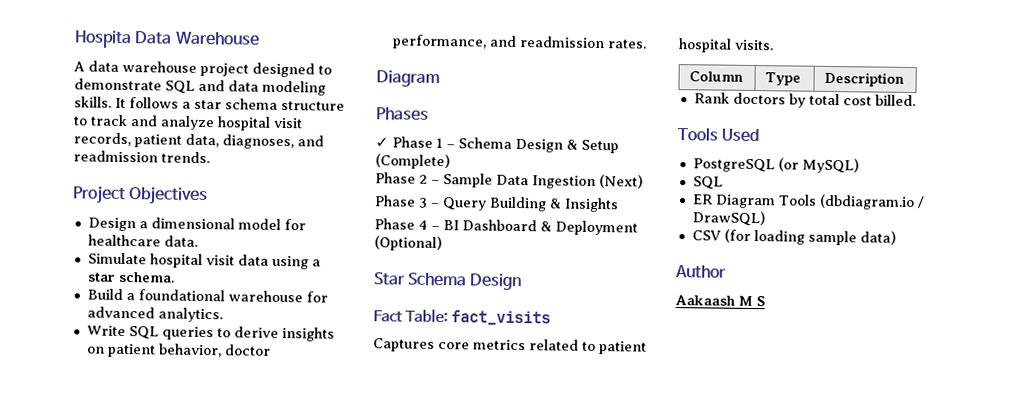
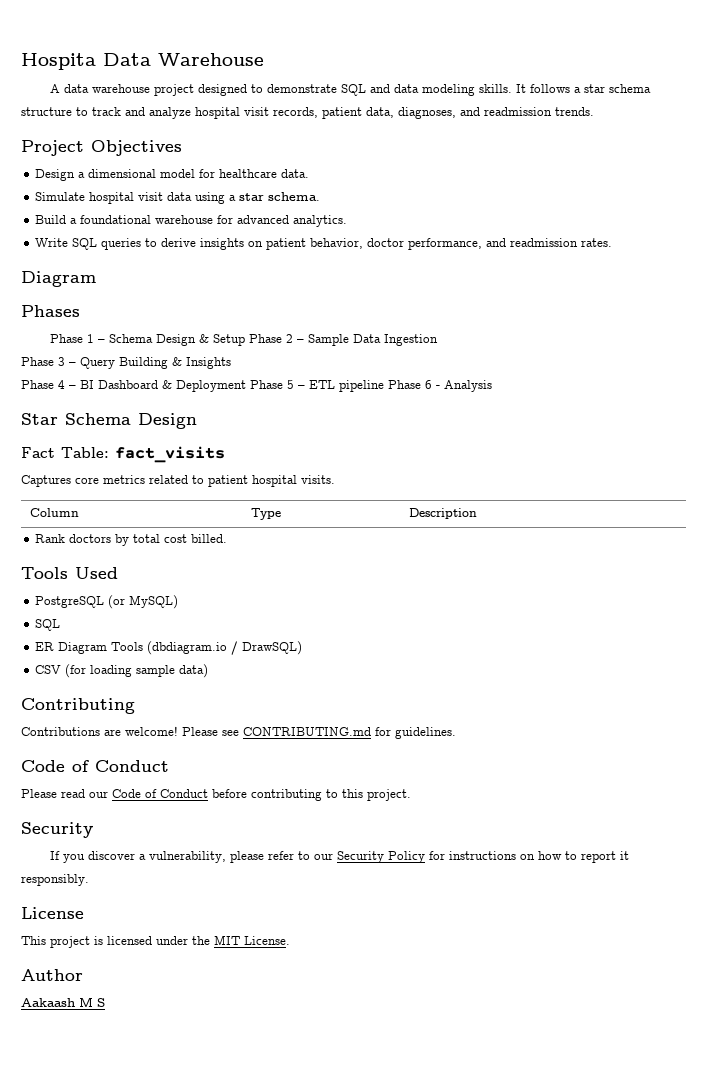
[375,137,389,148] ✓ -> (80, 311) none
[375,153,450,170] (Complete) // -> (245, 340) none
[599,174,643,189] (Next) -> (438, 340) none
[374,235,442,252] (Optional) -> [250,380,492,392] Phase 5 – ETL pipeline Phase 6 - Analysis
(896, 237) none -> [21,698,135,714] [21,726,456,739] [21,760,169,772] [21,789,411,801] [21,822,93,838] [49,851,629,863] [21,874,89,886] [21,907,84,919] [21,935,290,948] // Contributing // Contributions are welcome! Please see CONTRIBUTING.md for guidelines. // Code of Conduct // Please read our Code of Conduct before contributing to this project. // Security // If you discover a vulnerability, please refer to our Security Policy for instructions on how to report it responsibly. // License // This project is licensed under the MIT License.

